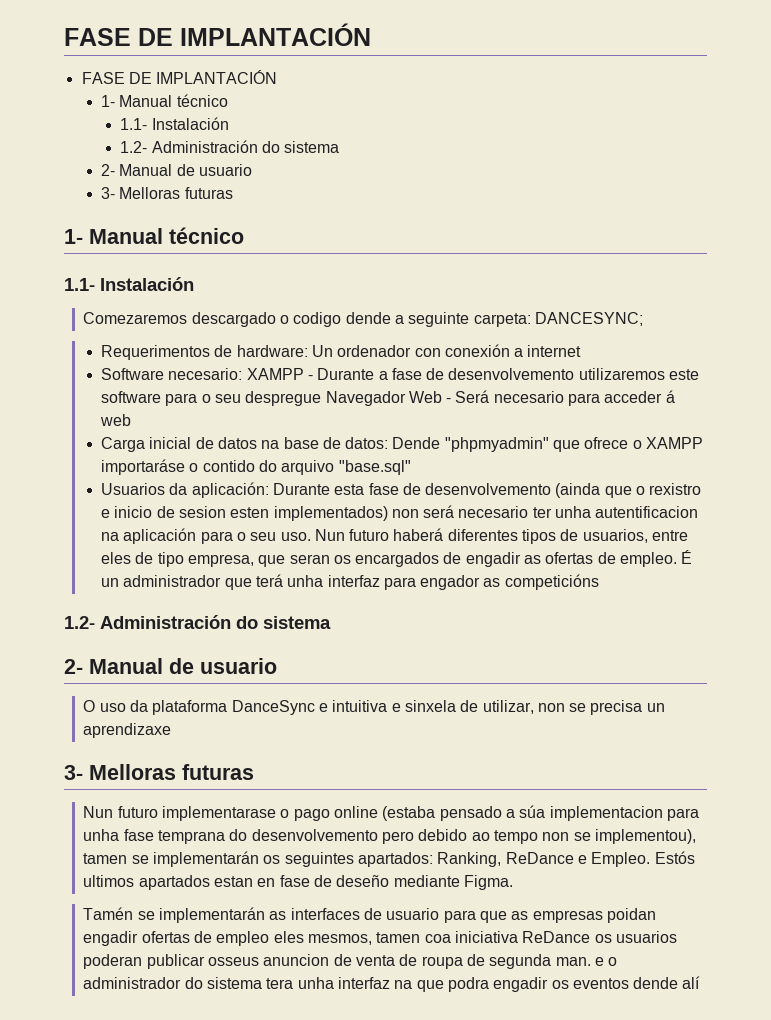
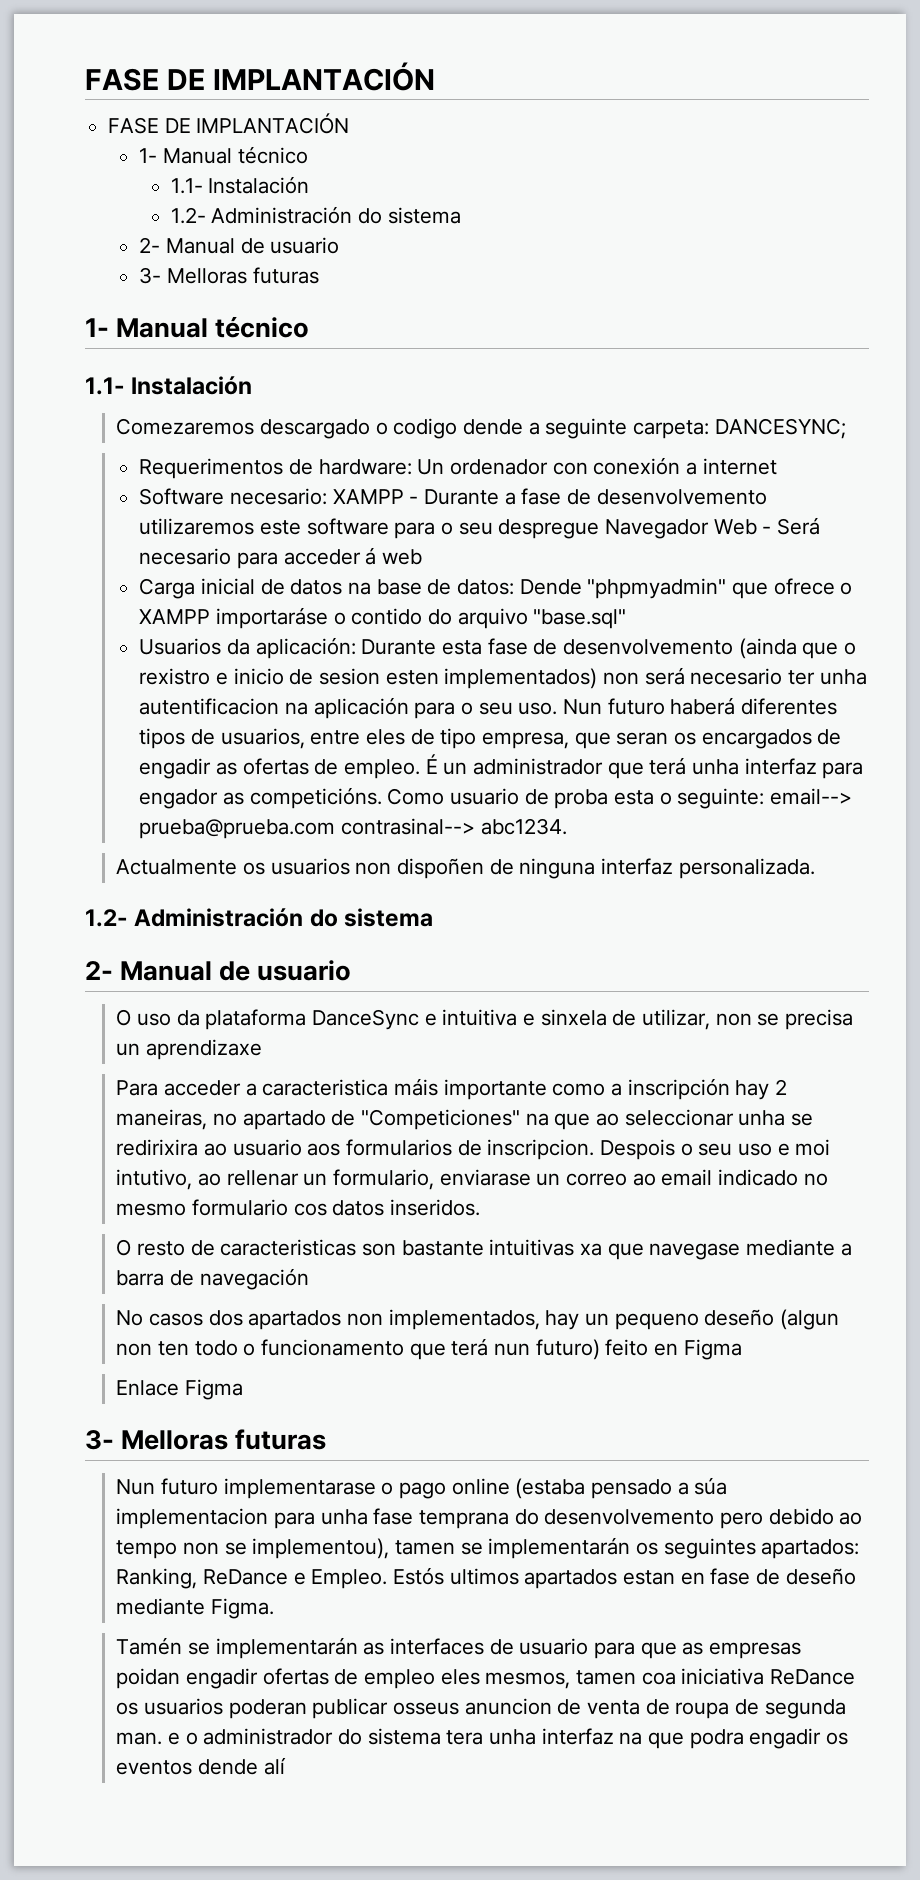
[504,574,599,590] competicións -> [249,787,853,809] [139,818,567,839] [116,858,815,879] competicións. Como usuario de proba esta o seguinte: email--> prueba@prueba.com contrasinal--> abc1234. // Actualmente os usuarios non dispoñen de ninguna interfaz personalizada.
(172, 730) none -> [116,1078,787,1100] [116,1109,813,1130] [116,1139,831,1160] [116,1169,828,1190] [116,1199,480,1216] [116,1239,852,1260] [116,1268,309,1290] [116,1309,839,1330] [116,1338,742,1360] [116,1379,243,1400] // Para acceder a caracteristica máis importante como a inscripción hay 2 maneiras, no apartado de "Competiciones" na que ao seleccionar unha se redirixira ao usuario aos formularios de inscripcion. Despois o seu uso e moi intutivo, ao rellenar un formulario, enviarase un correo ao email indicado no mesmo formulario cos datos inseridos. // O resto de caracteristicas son bastante intuitivas xa que navegase mediante a barra de navegación // No casos dos apartados non implementados, hay un pequeno deseño (algun non ten todo o funcionamento que terá nun futuro) feito en Figma // Enlace Figma

